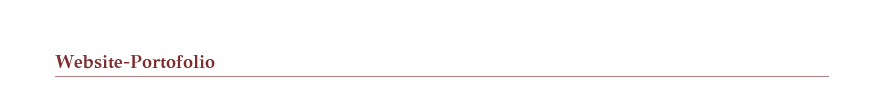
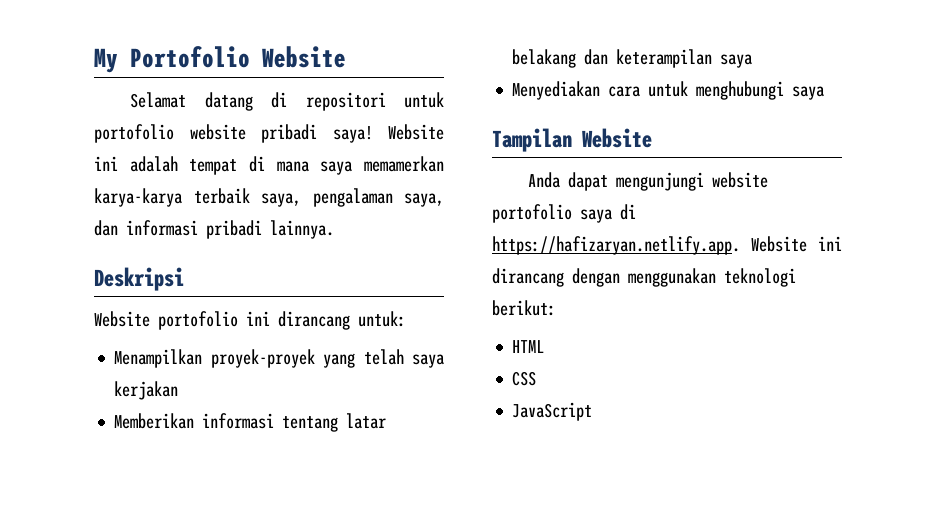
[55,55,215,69] Website-Portofolio -> [94,46,346,73] [129,92,444,111] [94,124,444,143] [94,156,444,175] [94,188,444,207] [94,220,334,239] [94,267,184,291] [94,311,406,330] [114,349,444,368] [114,381,179,400] [114,413,387,432] [512,49,753,68] [512,81,825,100] [492,128,652,152] [527,172,768,191] [492,204,636,223] [492,236,842,255] [492,268,796,287] [492,300,556,316] [512,340,545,353] [512,371,537,386] [512,402,593,421] My Portofolio Website // Selamat datang di repositori untuk portofolio website pribadi saya! Website ini adalah tempat di mana saya memamerkan karya-karya terbaik saya, pengalaman saya, dan informasi pribadi lainnya. // Deskripsi // Website portofolio ini dirancang untuk: // Menampilkan proyek-proyek yang telah saya kerjakan // Memberikan informasi tentang latar belakang dan keterampilan saya // Menyediakan cara untuk menghubungi saya // Tampilan Website // Anda dapat mengunjungi website portofolio saya di https://hafizaryan.netlify.app. Website ini dirancang dengan menggunakan teknologi berikut: // HTML // CSS // JavaScript

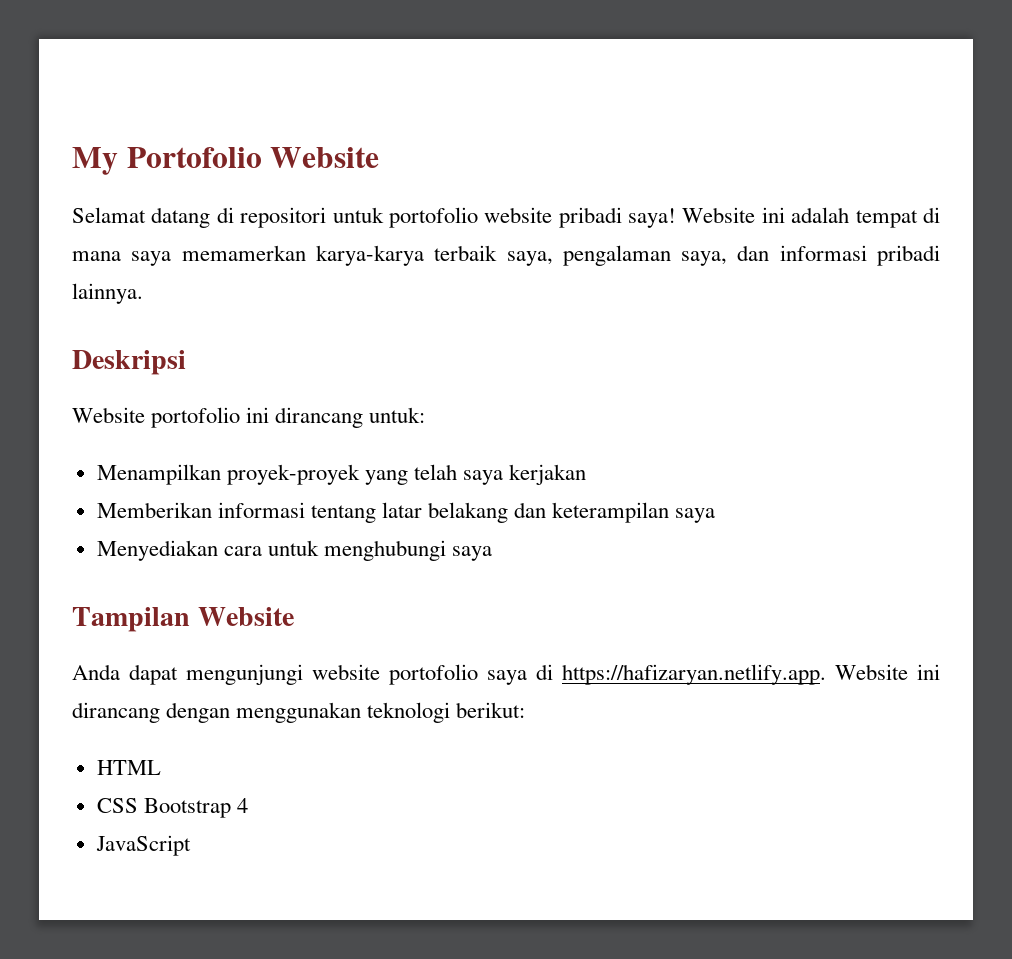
(537, 378) none -> [143,798,248,818] Bootstrap 4

